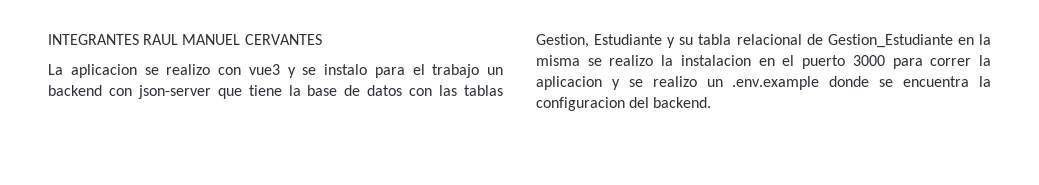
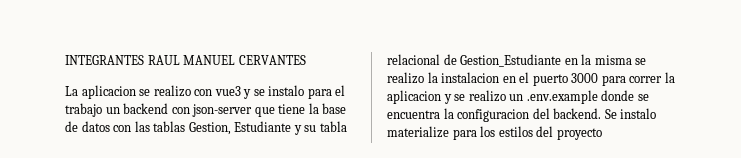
(712, 102) none -> [604,108,657,119] [387,126,602,140] Se instalo materialize para los estilos del proyecto

